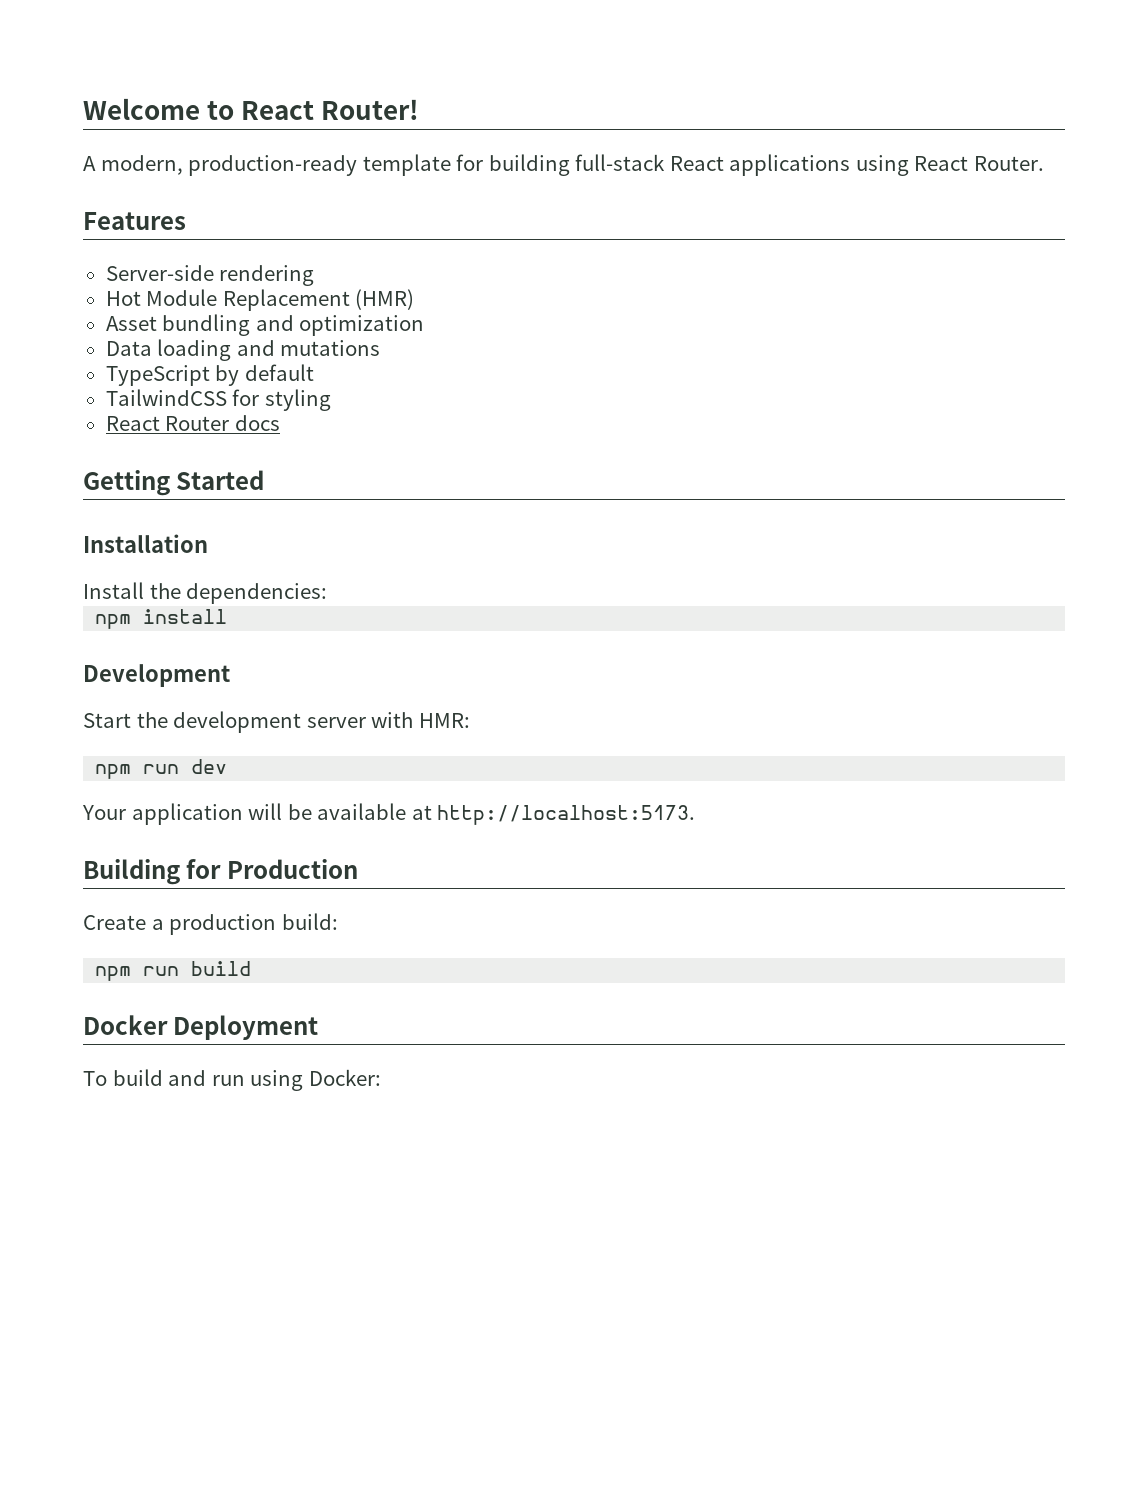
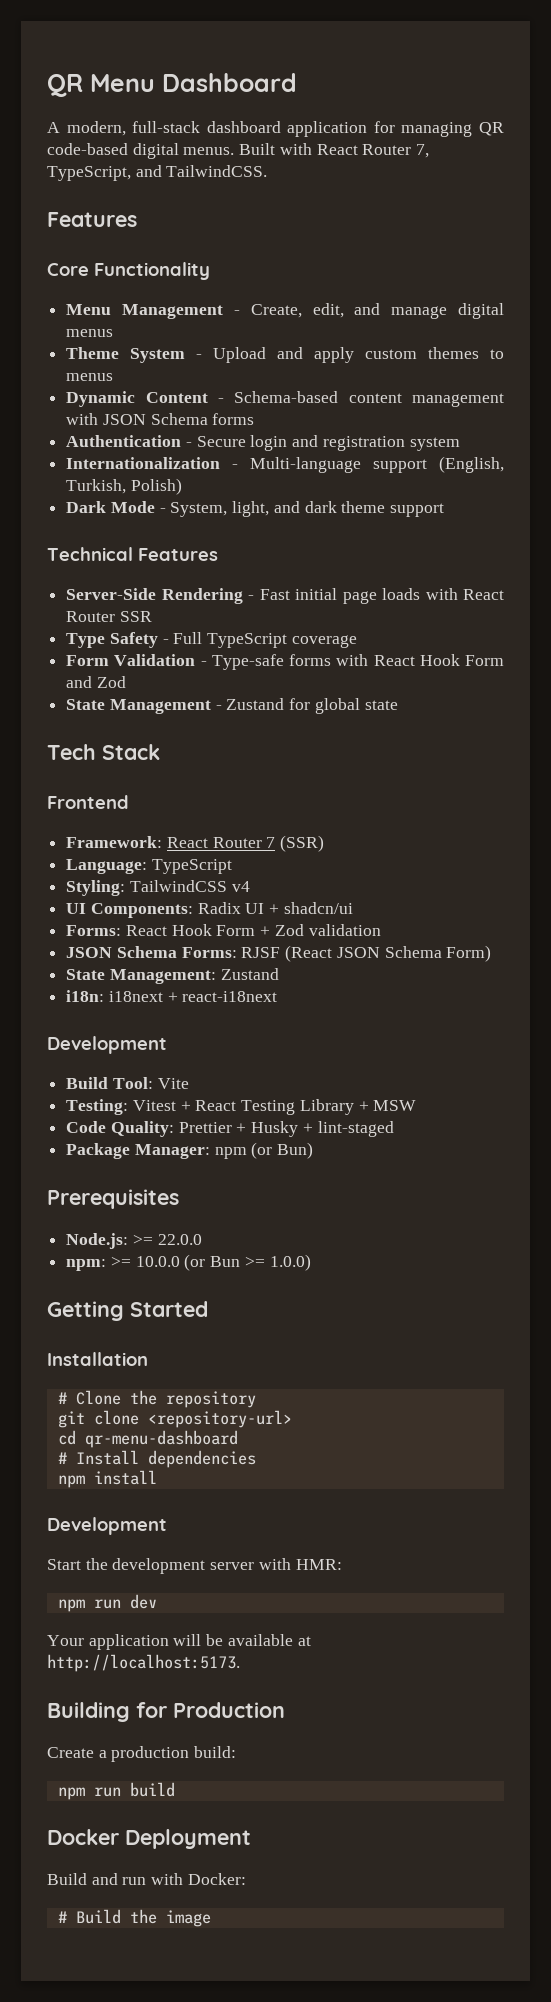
[83,98,420,120] [83,154,1044,176] [83,212,186,230] [105,265,315,286] [105,289,415,311] [105,314,425,336] [105,339,381,361] [105,364,314,386] [105,389,331,411] [105,415,280,431] [83,470,265,496] [83,534,208,553] [83,582,328,604] Welcome to React Router! // A modern, production-ready template for building full-stack React applications using React Router. // Features // Server-side rendering // Hot Module Replacement (HMR) // Asset bundling and optimization // Data loading and mutations // TypeScript by default // TailwindCSS for styling // React Router docs // Getting Started // Installation // Install the dependencies: -> [47,73,297,97] [47,121,504,137] [47,143,430,159] [47,165,268,181] [47,212,137,227] [47,262,210,280] [66,303,504,319] [66,329,114,337] [66,347,504,363] [66,373,114,381] [66,391,504,407] [66,413,255,425] [66,435,460,451] [66,456,504,473] [66,478,182,495] [66,501,445,517] [47,547,218,561] [66,588,504,604] [66,611,152,622] [66,632,357,648] [66,654,504,670] [66,676,126,688] [66,698,398,714] [47,744,160,760] [47,795,129,809] [66,835,325,852] [66,859,232,874] [66,880,250,896] [66,902,353,918] [66,924,381,936] [66,945,492,962] [66,968,279,984] [66,990,278,1002] [47,1036,167,1054] [66,1077,189,1089] [66,1099,417,1115] [66,1121,394,1137] [66,1142,314,1159] [47,1189,179,1209] [66,1233,202,1249] [66,1254,311,1271] [47,1301,208,1321] [47,1352,148,1366] [57,1390,256,1408] [57,1410,292,1428] [57,1430,238,1448] [57,1450,256,1468] QR Menu Dashboard // A modern, full-stack dashboard application for managing QR code-based digital menus. Built with React Router 7, TypeScript, and TailwindCSS. // Features // Core Functionality // Menu Management - Create, edit, and manage digital menus // Theme System - Upload and apply custom themes to menus // Dynamic Content - Schema-based content management with JSON Schema forms // Authentication - Secure login and registration system // Internationalization - Multi-language support (English, Turkish, Polish) // Dark Mode - System, light, and dark theme support // Technical Features // Server-Side Rendering - Fast initial page loads with React Router SSR // Type Safety - Full TypeScript coverage // Form Validation - Type-safe forms with React Hook Form and Zod // State Management - Zustand for global state // Tech Stack // Frontend // Framework: React Router 7 (SSR) // Language: TypeScript // Styling: TailwindCSS v4 // UI Components: Radix UI + shadcn/ui // Forms: React Hook Form + Zod validation // JSON Schema Forms: RJSF (React JSON Schema Form) // State Management: Zustand // i18n: i18next + react-i18next // Development // Build Tool: Vite // Testing: Vitest + React Testing Library + MSW // Code Quality: Prettier + Husky + lint-staged // Package Manager: npm (or Bun) // Prerequisites // Node.js: >= 22.0.0 // npm: >= 10.0.0 (or Bun >= 1.0.0) // Getting Started // Installation // # Clone the repository // git clone <repository-url> // cd qr-menu-dashboard // # Install dependencies
[83,1069,163,1086] To build -> [47,1873,87,1885] Build
[250,1070,304,1091] using -> [151,1873,184,1885] with
(381, 1077) none -> [57,1909,211,1927] // # Build the image

